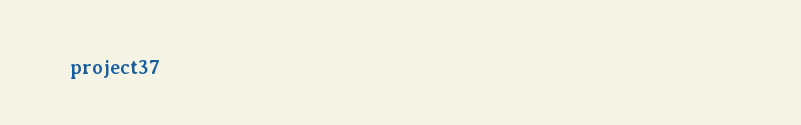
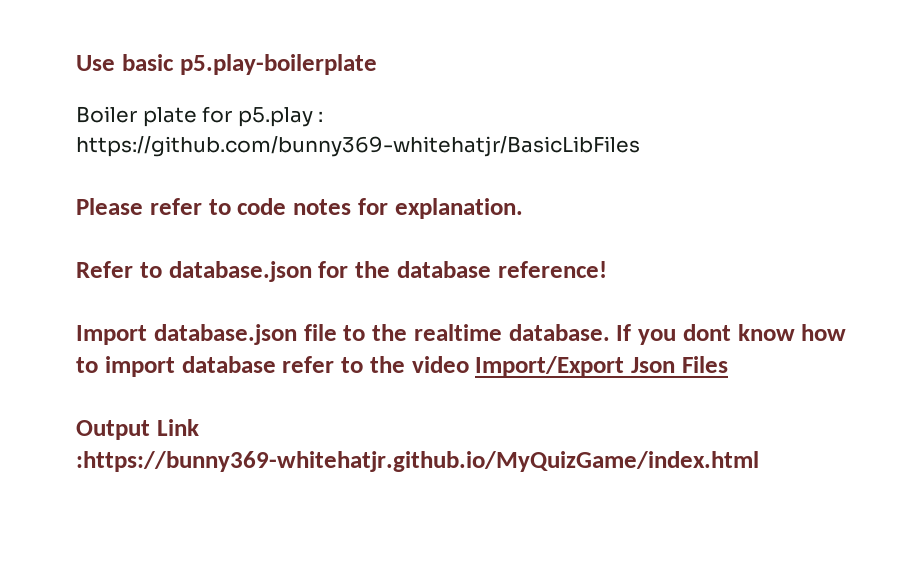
[70,60,160,79] project37 -> [76,54,377,75] [76,106,324,127] [76,136,640,157] [76,198,523,219] [76,261,607,282] [76,324,847,345] [76,356,728,377] [76,419,199,440] [76,451,759,472] Use basic p5.play-boilerplate // Boiler plate for p5.play : https://github.com/bunny369-whitehatjr/BasicLibFiles // Please refer to code notes for explanation. // Refer to database.json for the database reference! // Import database.json file to the realtime database. If you dont know how to import database refer to the video Import/Export Json Files // Output Link :https://bunny369-whitehatjr.github.io/MyQuizGame/index.html

